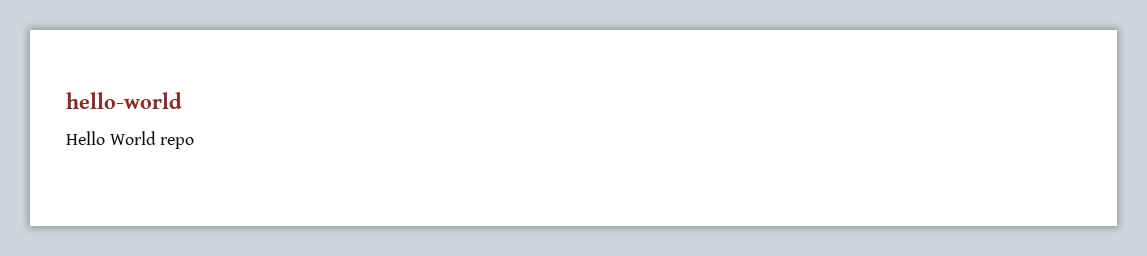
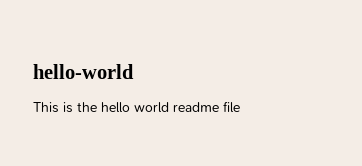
[66,131,195,149] Hello World repo -> [33,101,240,113] This is the hello world readme file

